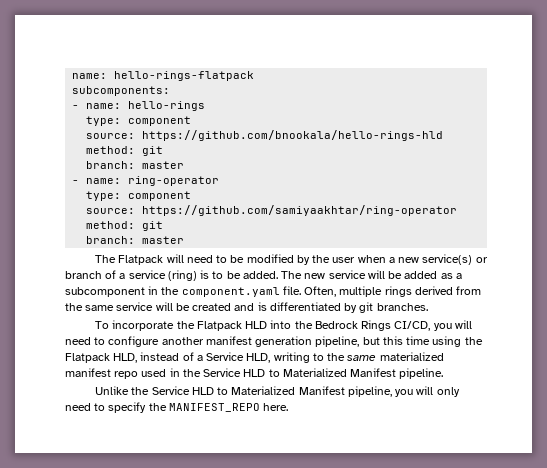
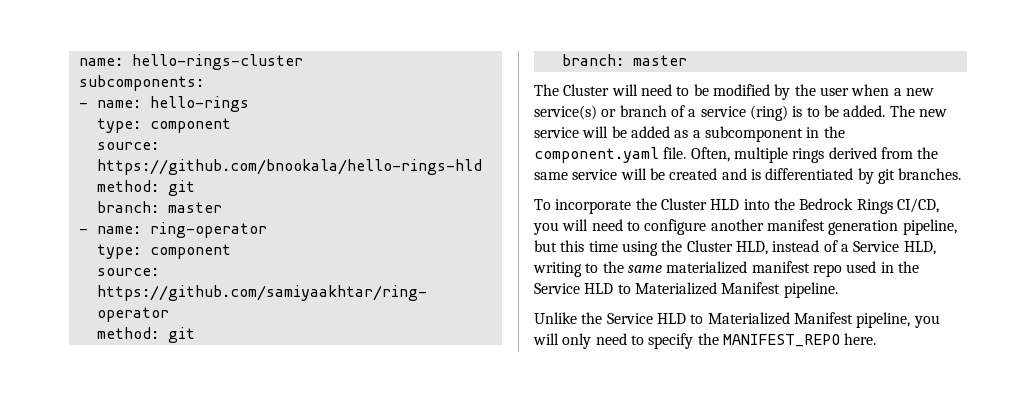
[72,71,255,81] name: hello-rings-flatpack -> [78,54,303,70] name: hello-rings-cluster
[118,255,164,265] Flatpack -> [563,84,610,96] Cluster
[196,321,242,331] Flatpack -> [660,198,707,210] Cluster
[65,353,110,363] Flatpack -> [686,240,733,252] Cluster

